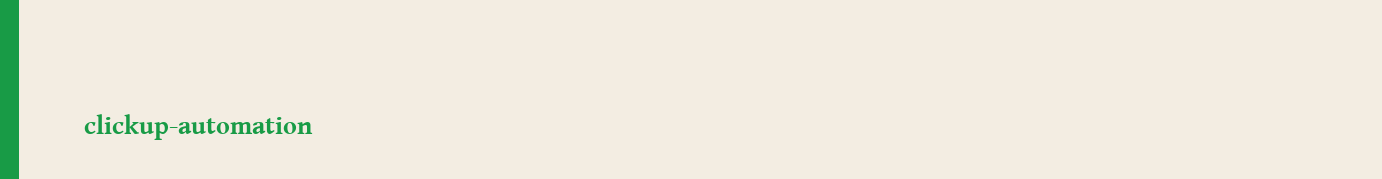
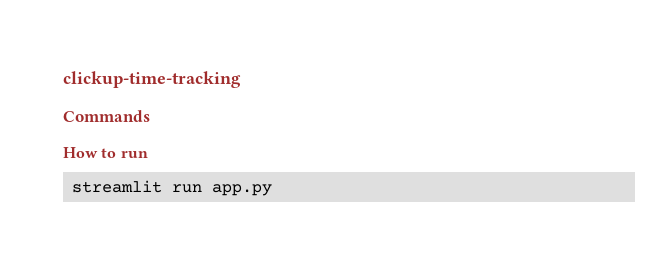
[84,114,313,140] clickup-automation -> [63,71,241,88] [63,110,150,122] [63,147,148,158] [71,180,272,196] clickup-time-tracking // Commands // How to run // streamlit run app.py

